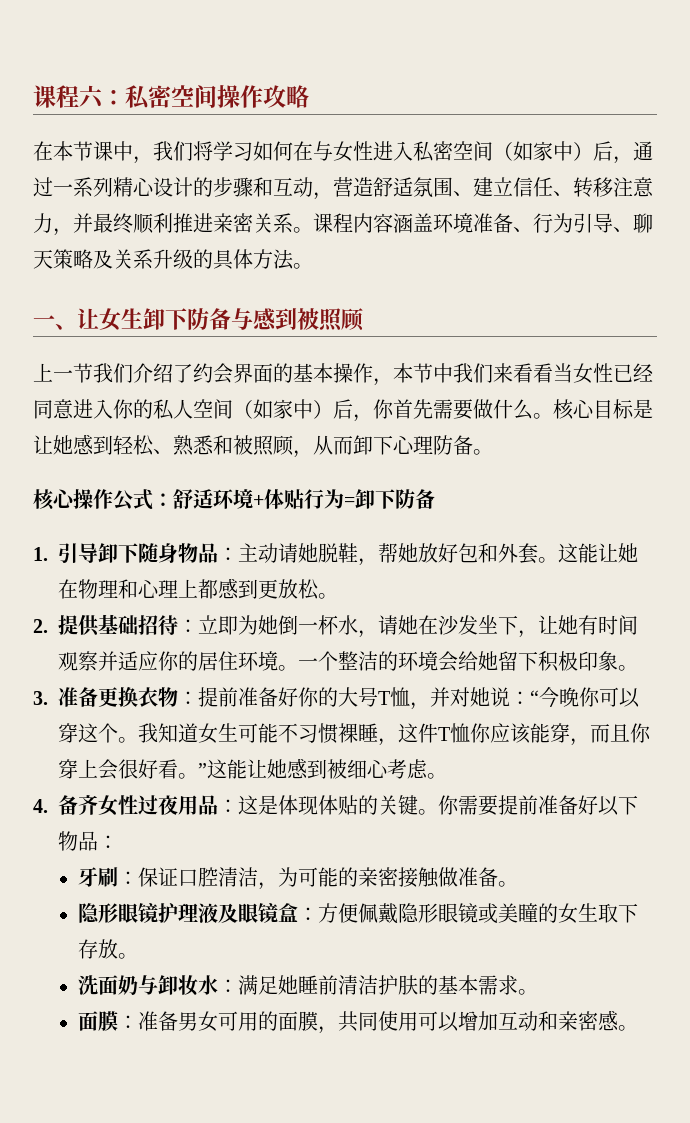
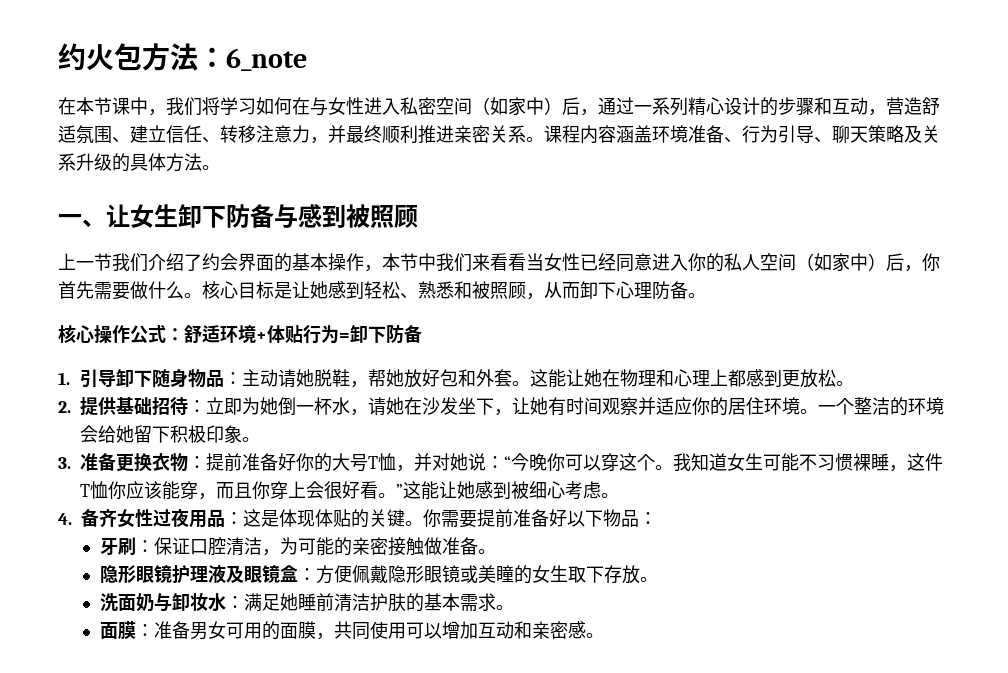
[33,85,309,110] 课程六：私密空间操作攻略 -> [58,43,307,71] 约火包方法：6_note

